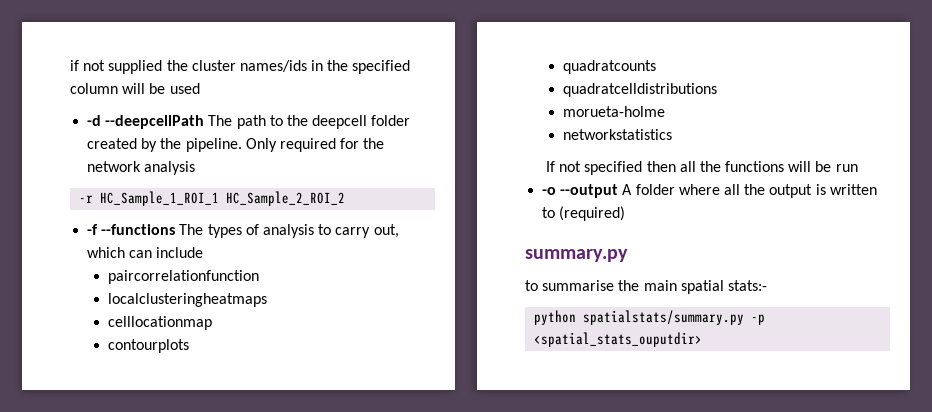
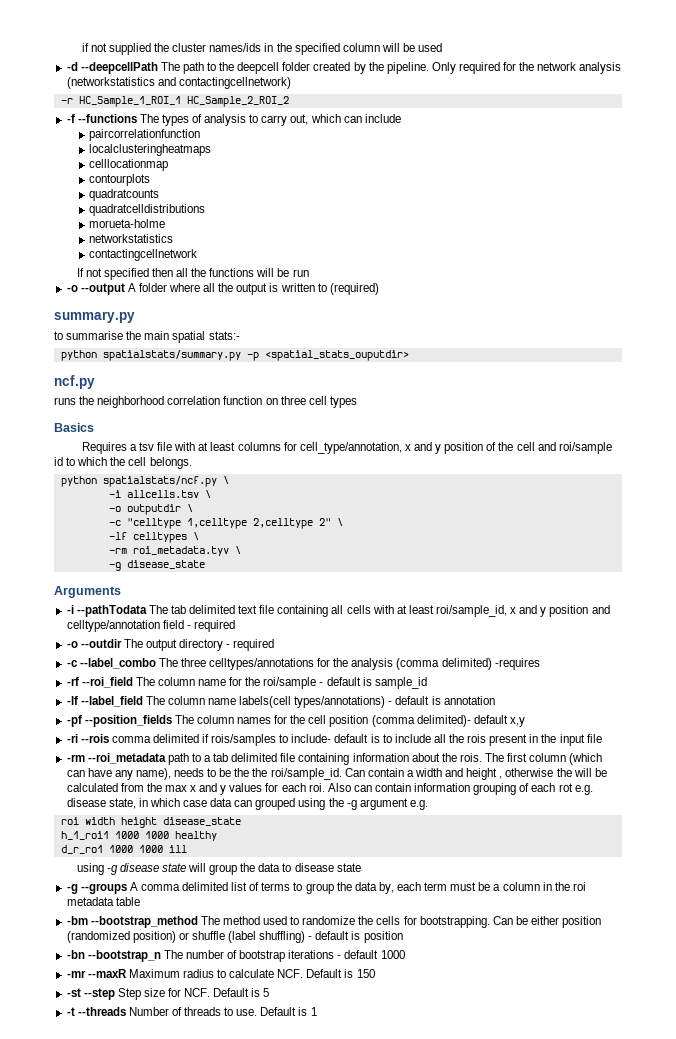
(196, 168) none -> [66,77,291,89] (networkstatistics and contactingcellnetwork)
(673, 134) none -> [89,249,198,261] // contactingcellnetwork
(703, 339) none -> [54,375,95,389] [54,396,357,408] [54,423,94,432] [81,442,612,454] [54,457,192,469] [60,476,229,487] [108,490,211,498] [108,504,193,515] [108,518,343,529] [108,532,199,543] [108,546,241,556] [108,560,205,571] [54,586,121,598] [66,605,610,617] [66,620,235,632] [66,639,275,651] [66,658,540,670] [66,677,427,689] [66,696,495,708] [66,715,525,727] [66,734,602,746] [66,753,603,765] [66,768,607,780] [66,783,593,795] [66,798,428,810] [60,817,241,828] [60,831,217,841] [60,845,187,854] [76,863,361,875] [66,882,586,894] [66,897,140,906] [66,916,602,928] [66,931,403,943] [66,950,405,962] [66,969,375,978] [66,988,270,1000] [66,1007,317,1016] // ncf.py // runs the neighborhood correlation function on three cell types // Basics // Requires a tsv file with at least columns for cell_type/annotation, x and y position of the cell and roi/sample id to which the cell belongs. // python spatialstats/ncf.py \ // -i allcells.tsv \ // -o outputdir \ // -c "celltype 1,celltype 2,celltype 2" \ // -lf celltypes \ // -rm roi_metadata.tyv \ // -g disease_state // Arguments // -i --pathTodata The tab delimited text file containing all cells with at least roi/sample_id, x and y position and celltype/annotation field - required // -o --outdir The output directory - required // -c --label_combo The three celltypes/annotations for the analysis (comma delimited) -requires // -rf --roi_field The column name for the roi/sample - default is sample_id // -lf --label_field The column name labels(cell types/annotations) - default is annotation // -pf --position_fields The column names for the cell position (comma delimited)- default x,y // -ri --rois comma delimited if rois/samples to include- default is to include all the rois present in the input file // -rm --roi_metadata path to a tab delimited file containing information about the rois. The first column (which can have any name), needs to be the the roi/sample_id. Can contain a width and height , otherwise the will be calculated from the max x and y values for each roi. Also can contain information grouping of each rot e.g. disease state, in which case data can grouped using the -g argument e.g. // roi width height disease_state // h_1_roi1 1000 1000 healthy // d_r_ro1 1000 1000 ill // using -g disease state will group the data to disease state // -g --groups A comma delimited list of terms to group the data by, each term must be a column in the roi metadata table // -bm --bootstrap_method The method used to randomize the cells for bootstrapping. Can be either position (randomized position) or shuffle (label shuffling) - default is position // -bn --bootstrap_n The number of bootstrap iterations - default 1000 // -mr --maxR Maximum radius to calculate NCF. Default is 150 // -st --step Step size for NCF. Default is 5 // -t --threads Number of threads to use. Default is 1

